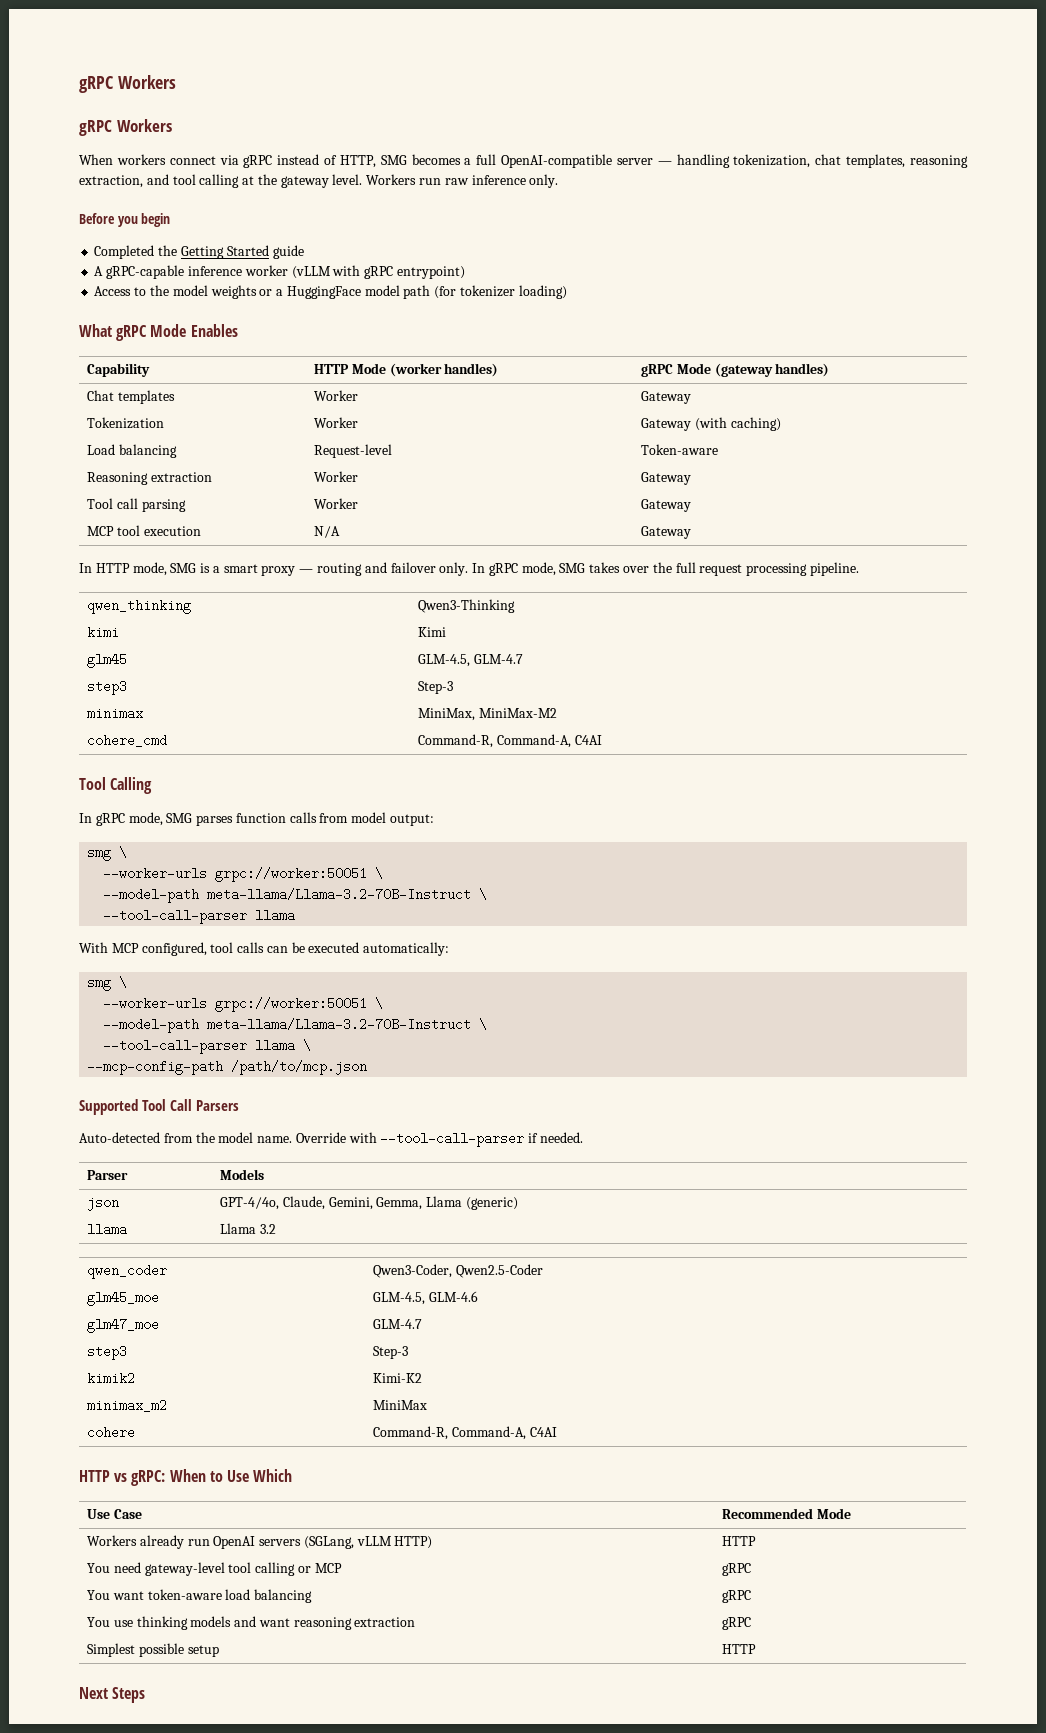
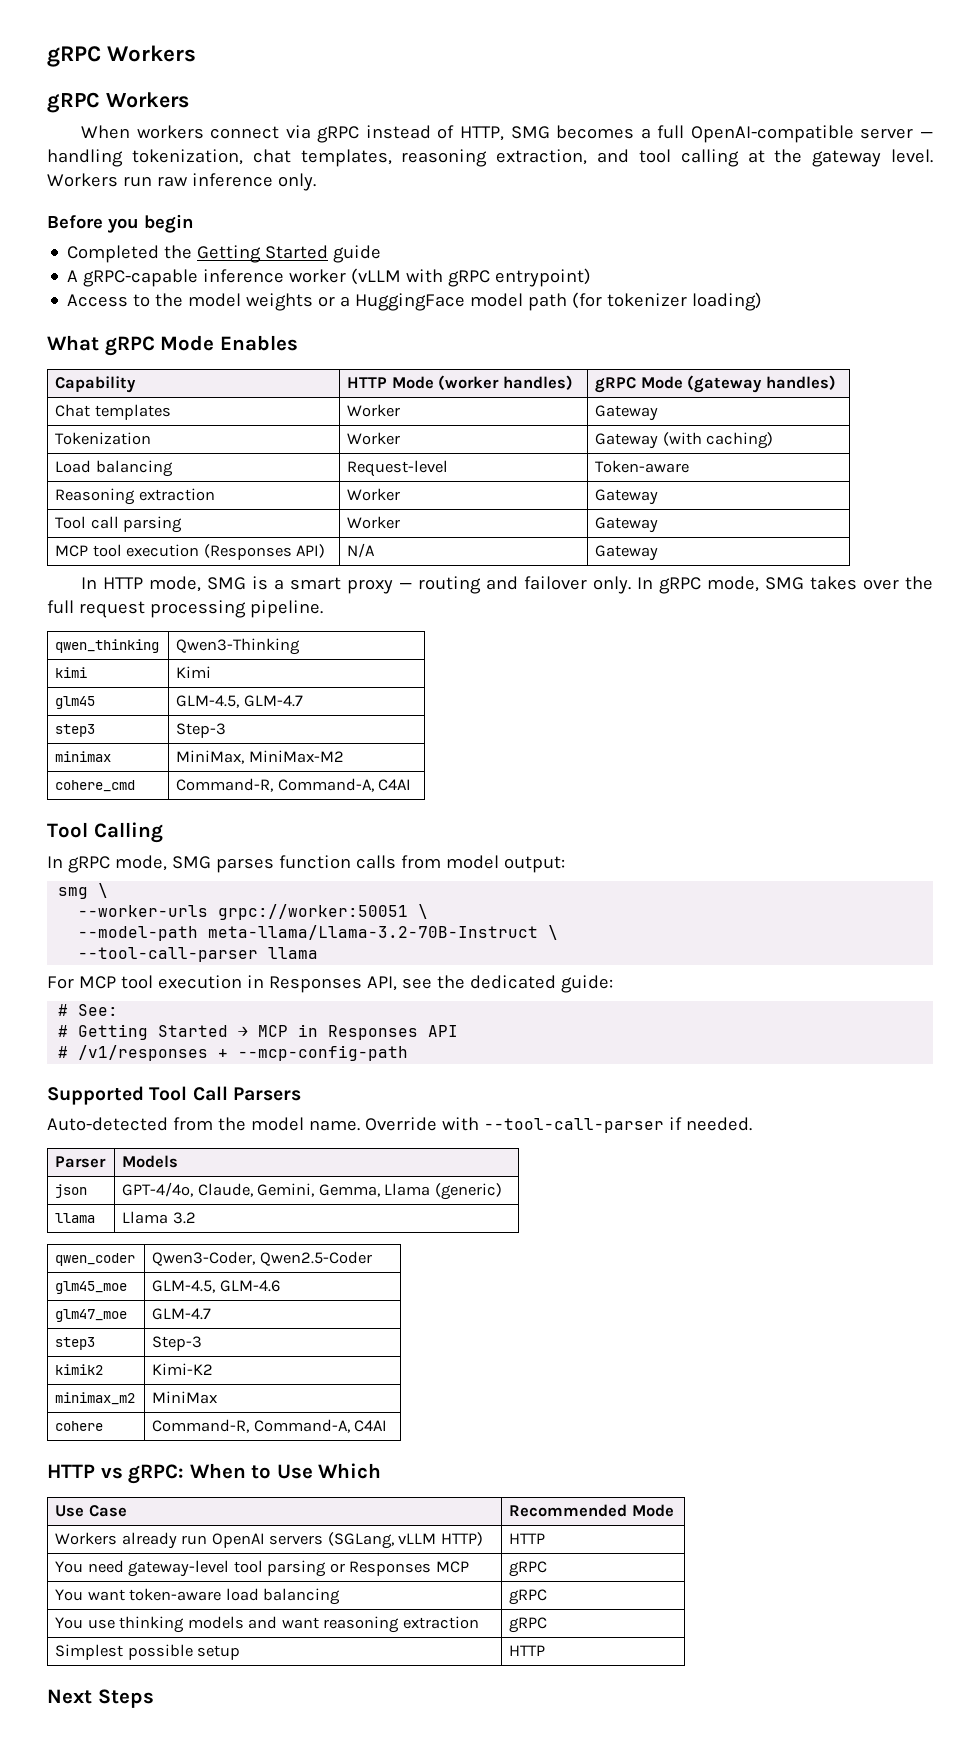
(201, 531) none -> [203,544,326,560] (Responses API)
[79,942,450,956] [87,976,128,991] [103,997,384,1012] [103,1018,488,1033] [103,1039,312,1054] With MCP configured, tool calls can be executed automatically: // smg \ // --worker-urls grpc://worker:50051 \ // --model-path meta-llama/Llama-3.2-70B-Instruct \ // --tool-call-parser llama \ // -> [47,975,613,993] [58,1004,119,1016] [58,1024,459,1040] [58,1045,229,1061] For MCP tool execution in Responses API, see the dedicated guide: // # See: // # Getting Started → MCP in Responses API // # /v1/responses +
[231,1060,368,1075] /path/to/mcp.json -> (409, 1053) none
[255,1562,311,1576] calling or -> [267,1560,432,1577] parsing or Responses

